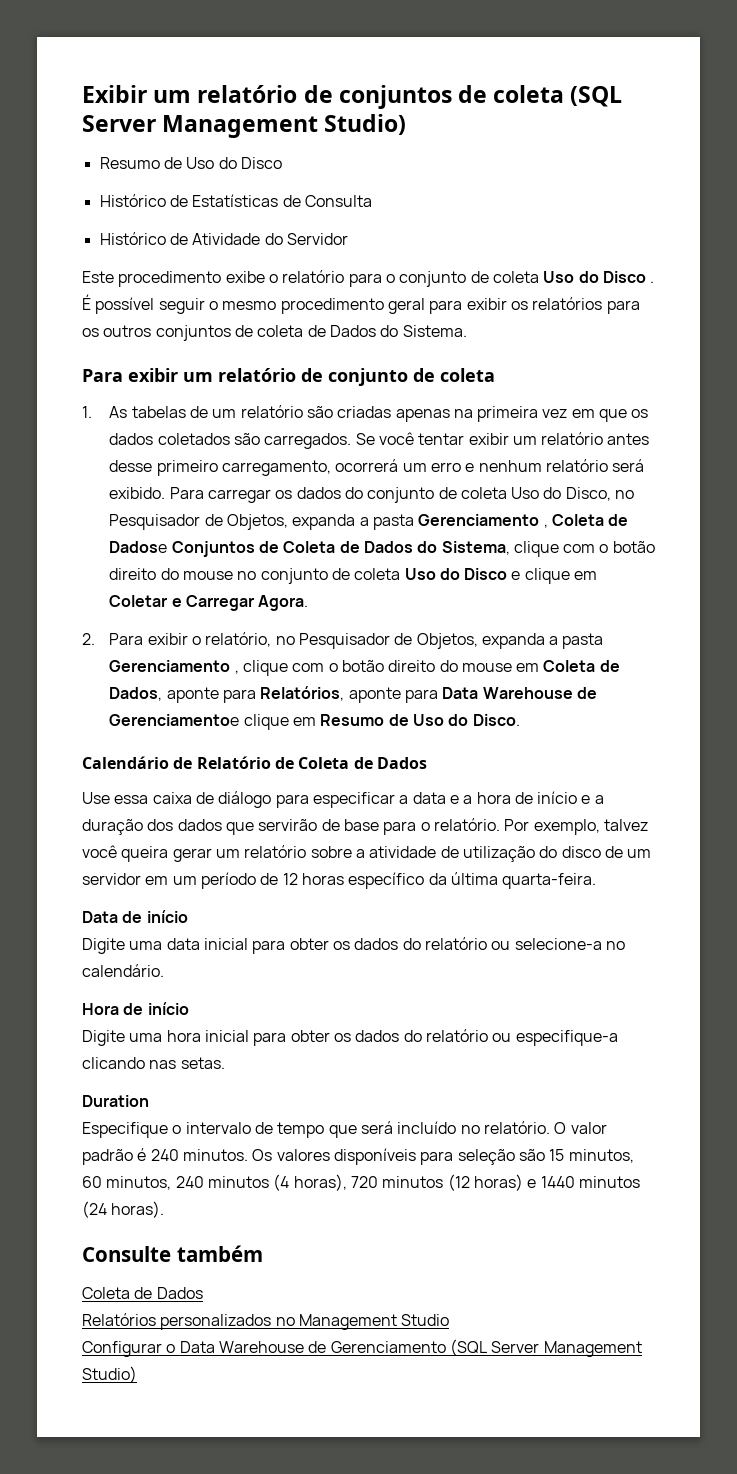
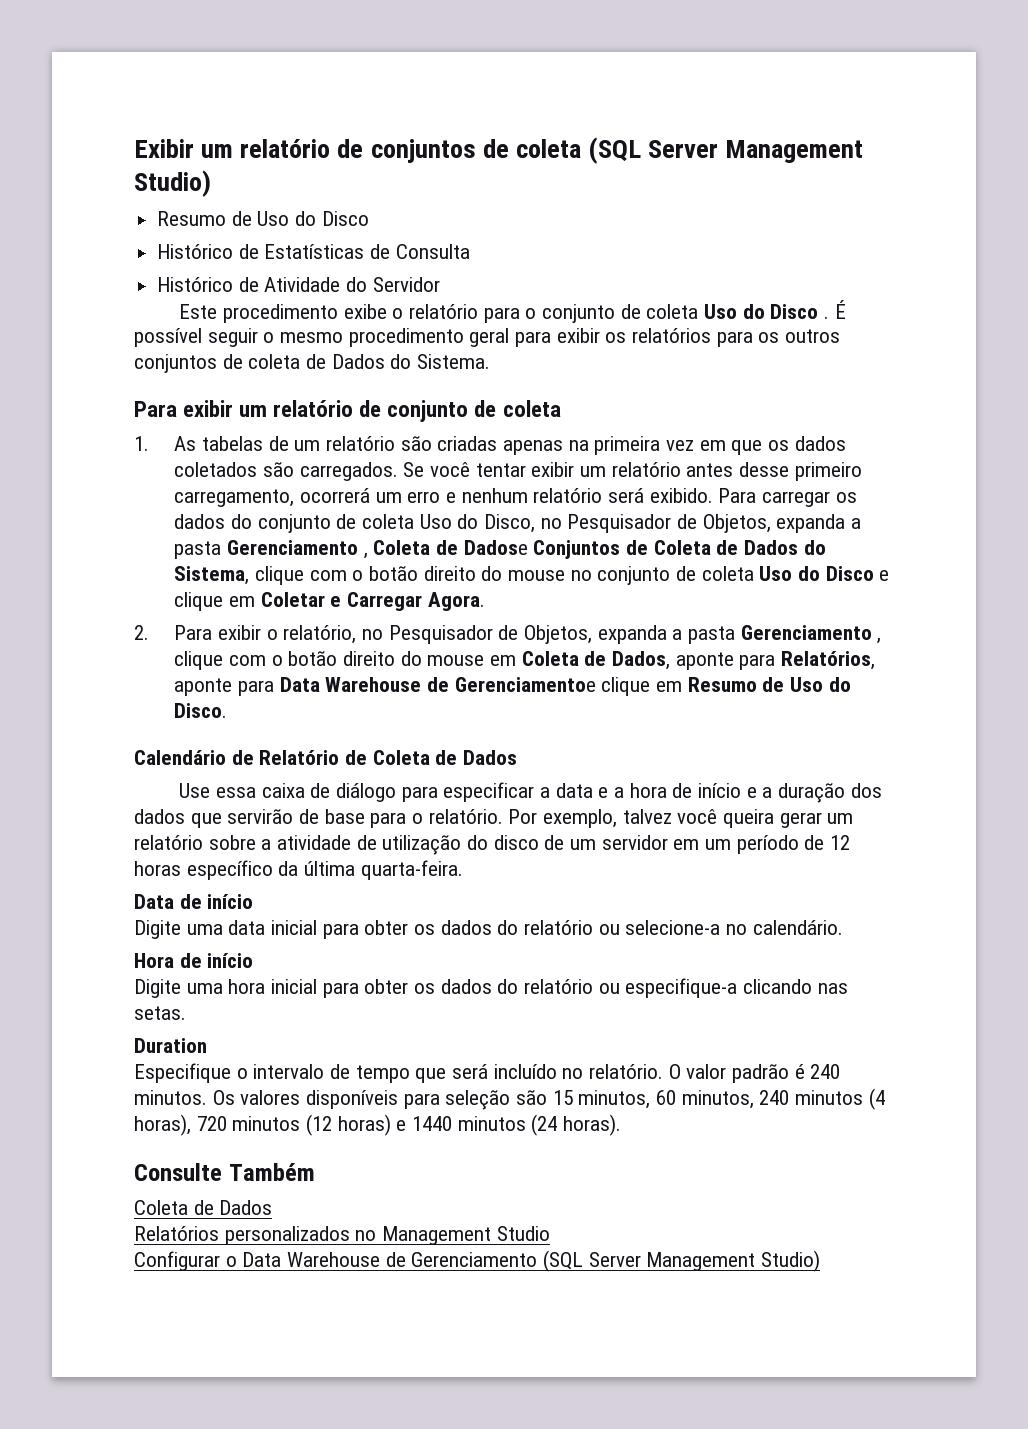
[176,1245,263,1262] também -> [228,1163,315,1181] Também

